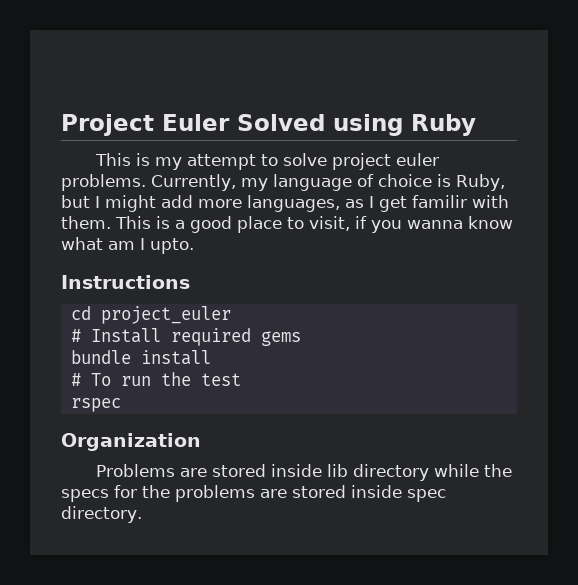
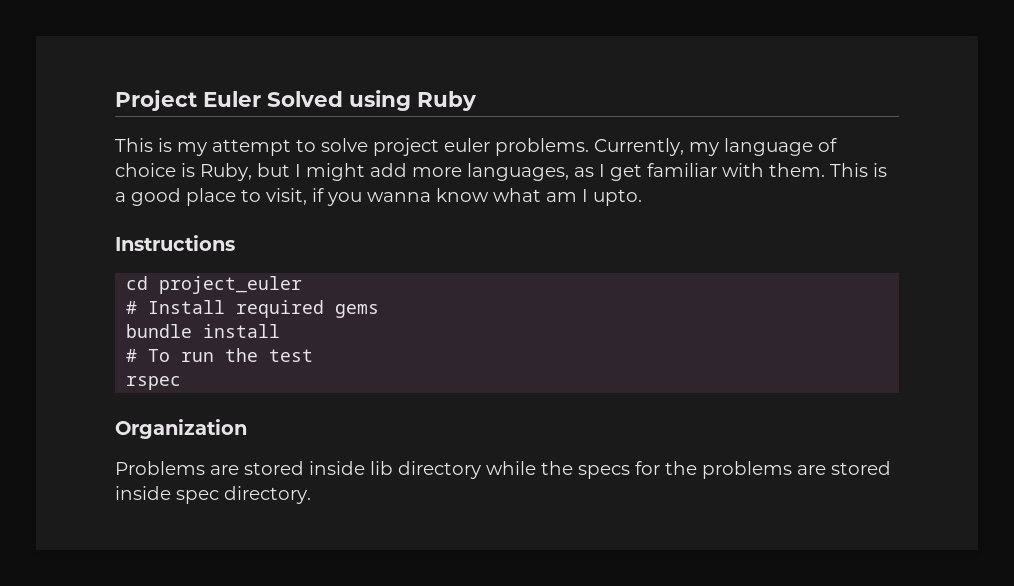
[412,195,467,208] familir -> [647,163,717,177] familiar

